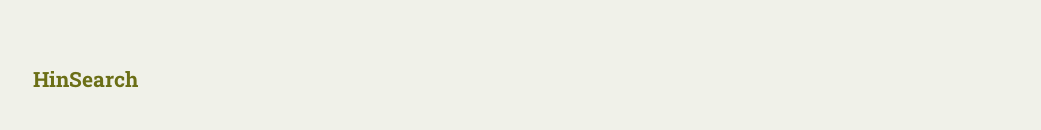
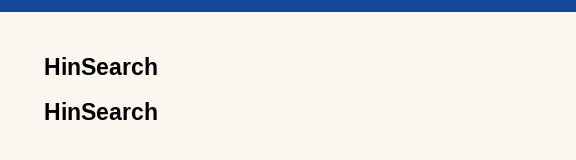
[33,71,139,88] HinSearch -> [44,57,158,75] [44,102,158,120] HinSearch // HinSearch

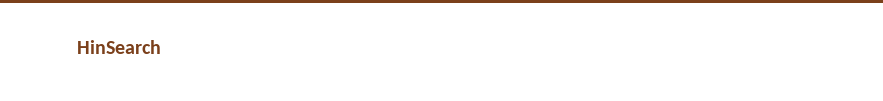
[44,57,158,75] [44,102,158,120] HinSearch // HinSearch -> [77,40,161,54] HinSearch

